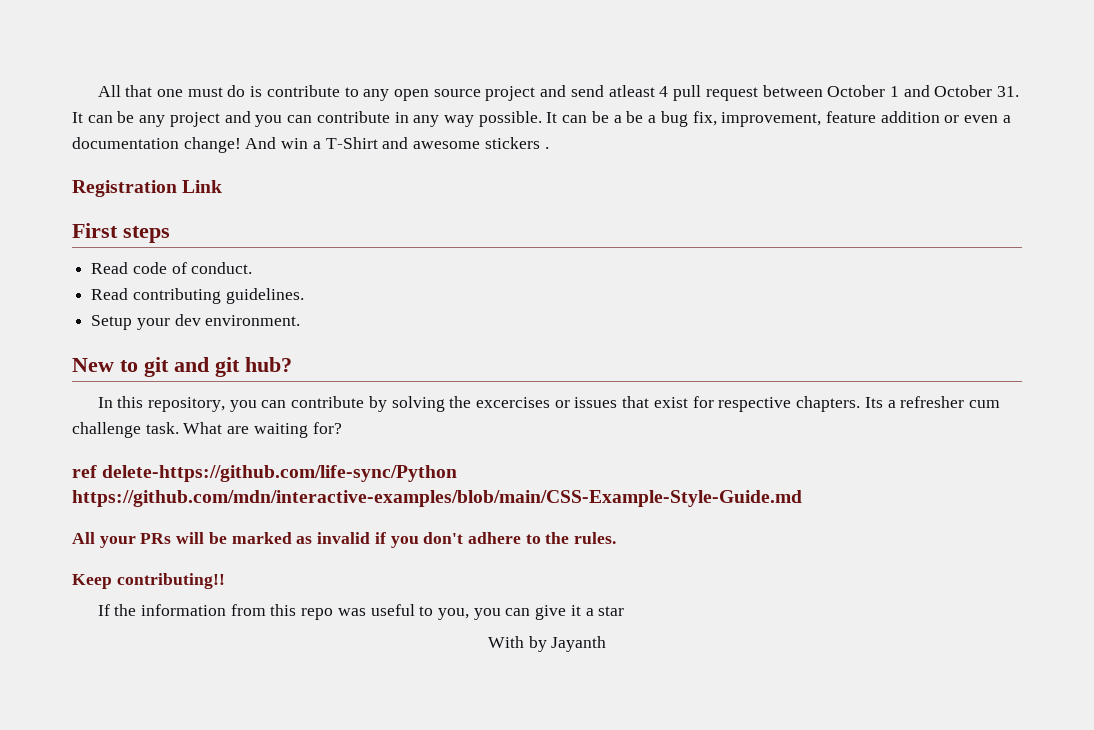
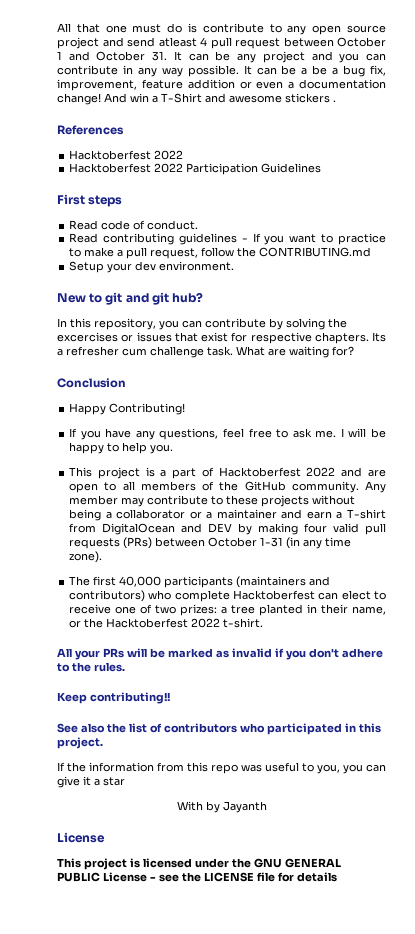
[72,180,223,197] Registration Link -> [57,125,124,135] [69,150,184,160] [69,163,322,175] References // Hacktoberfest 2022 // Hacktoberfest 2022 Participation Guidelines
[225,288,304,304] guidelines. -> [178,233,387,245] [69,247,372,259] guidelines - If you want to practice to make a pull request, follow the CONTRIBUTING.md
[72,465,458,482] [72,490,802,507] ref delete-https://github.com/life-sync/Python https://github.com/mdn/interactive-examples/blob/main/CSS-Example-Style-Guide.md -> [57,378,126,388] [69,403,186,415] [69,428,386,440] [69,442,174,454] [69,467,386,479] [69,481,387,493] [69,495,356,507] [69,509,386,521] [69,523,387,535] [69,537,352,549] [69,551,103,563] [69,576,331,588] [69,590,386,602] [69,604,387,616] [69,618,264,628] Conclusion // Happy Contributing! // If you have any questions, feel free to ask me. I will be happy to help you. // This project is a part of Hacktoberfest 2022 and are open to all members of the GitHub community. Any member may contribute to these projects without being a collaborator or a maintainer and earn a T-shirt from DigitalOcean and DEV by making four valid pull requests (PRs) between October 1-31 (in any time zone). // The first 40,000 participants (maintainers and contributors) who complete Hacktoberfest can elect to receive one of two prizes: a tree planted in their name, or the Hacktoberfest 2022 t-shirt.
(225, 581) none -> [57,723,381,735] [57,737,103,749] // See also the list of contributors who participated in this project.
(607, 644) none -> [57,832,105,843] [57,858,341,870] [57,872,337,882] // License // This project is licensed under the GNU GENERAL PUBLIC License - see the LICENSE file for details

